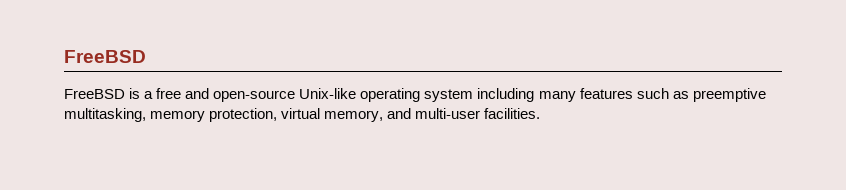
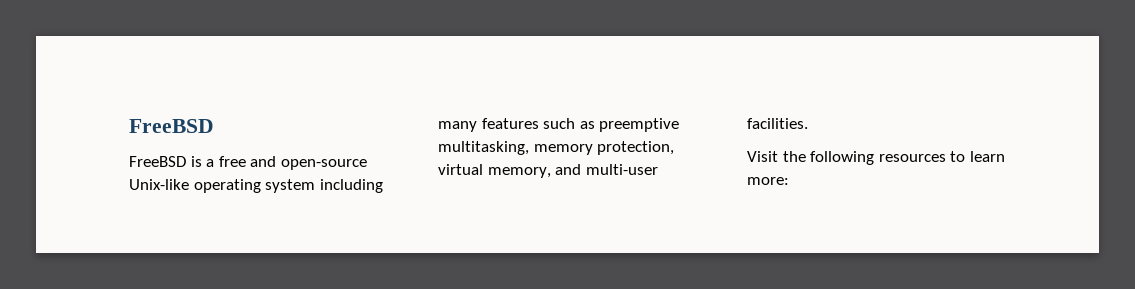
(541, 113) none -> [747,151,1005,165] [747,177,789,185] // Visit the following resources to learn more:

